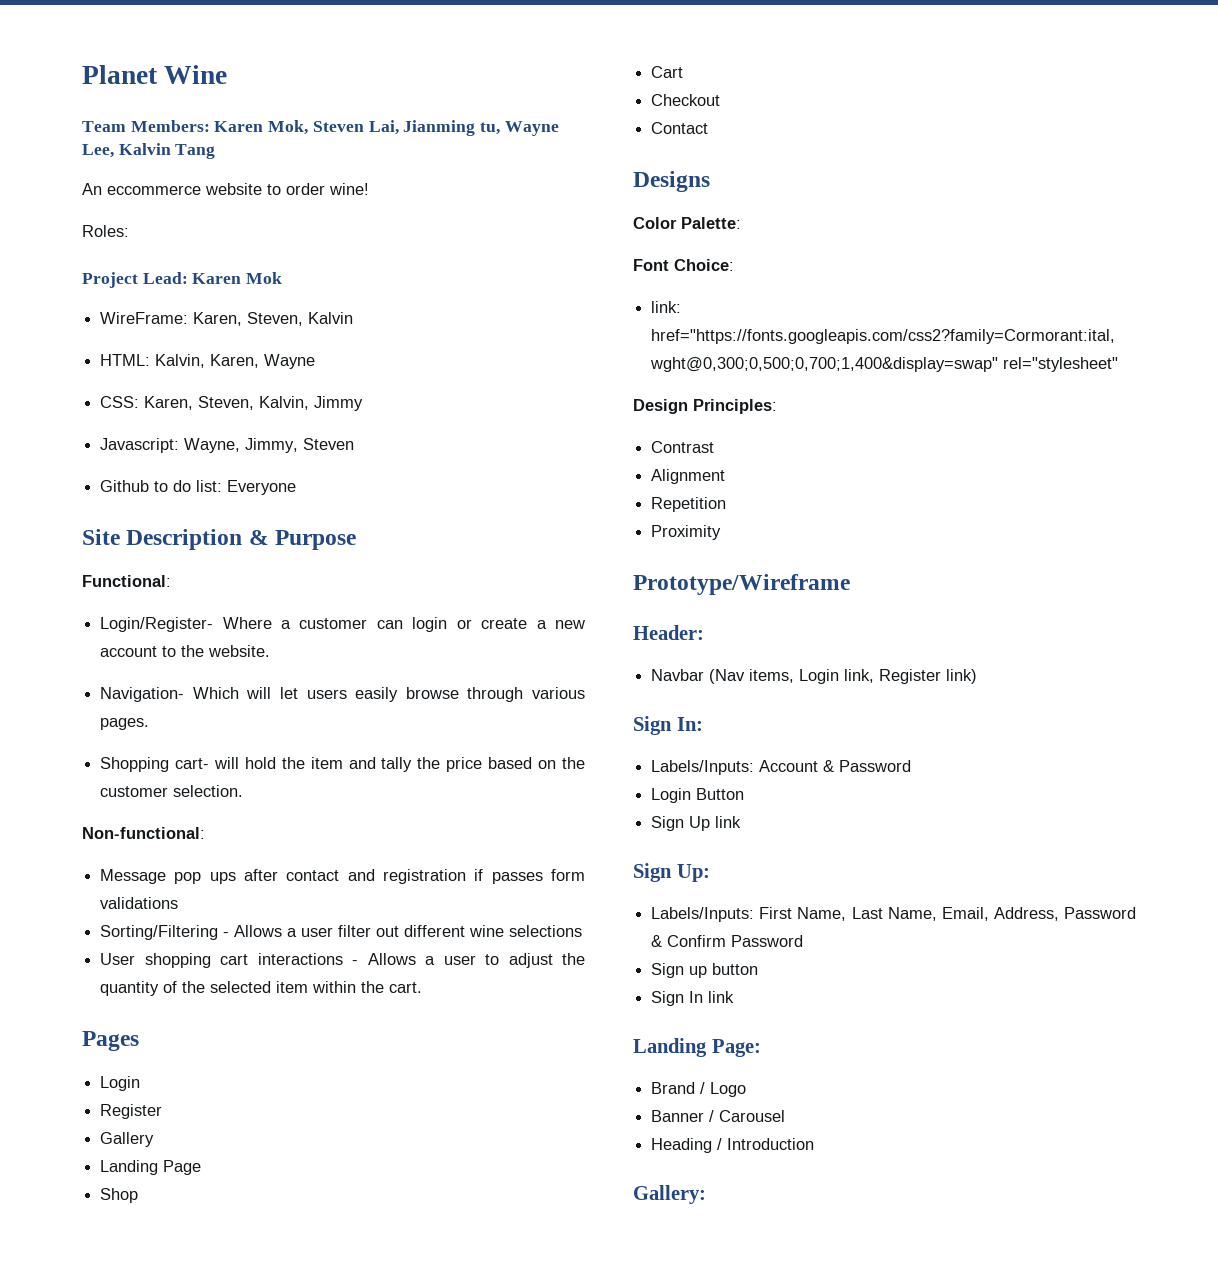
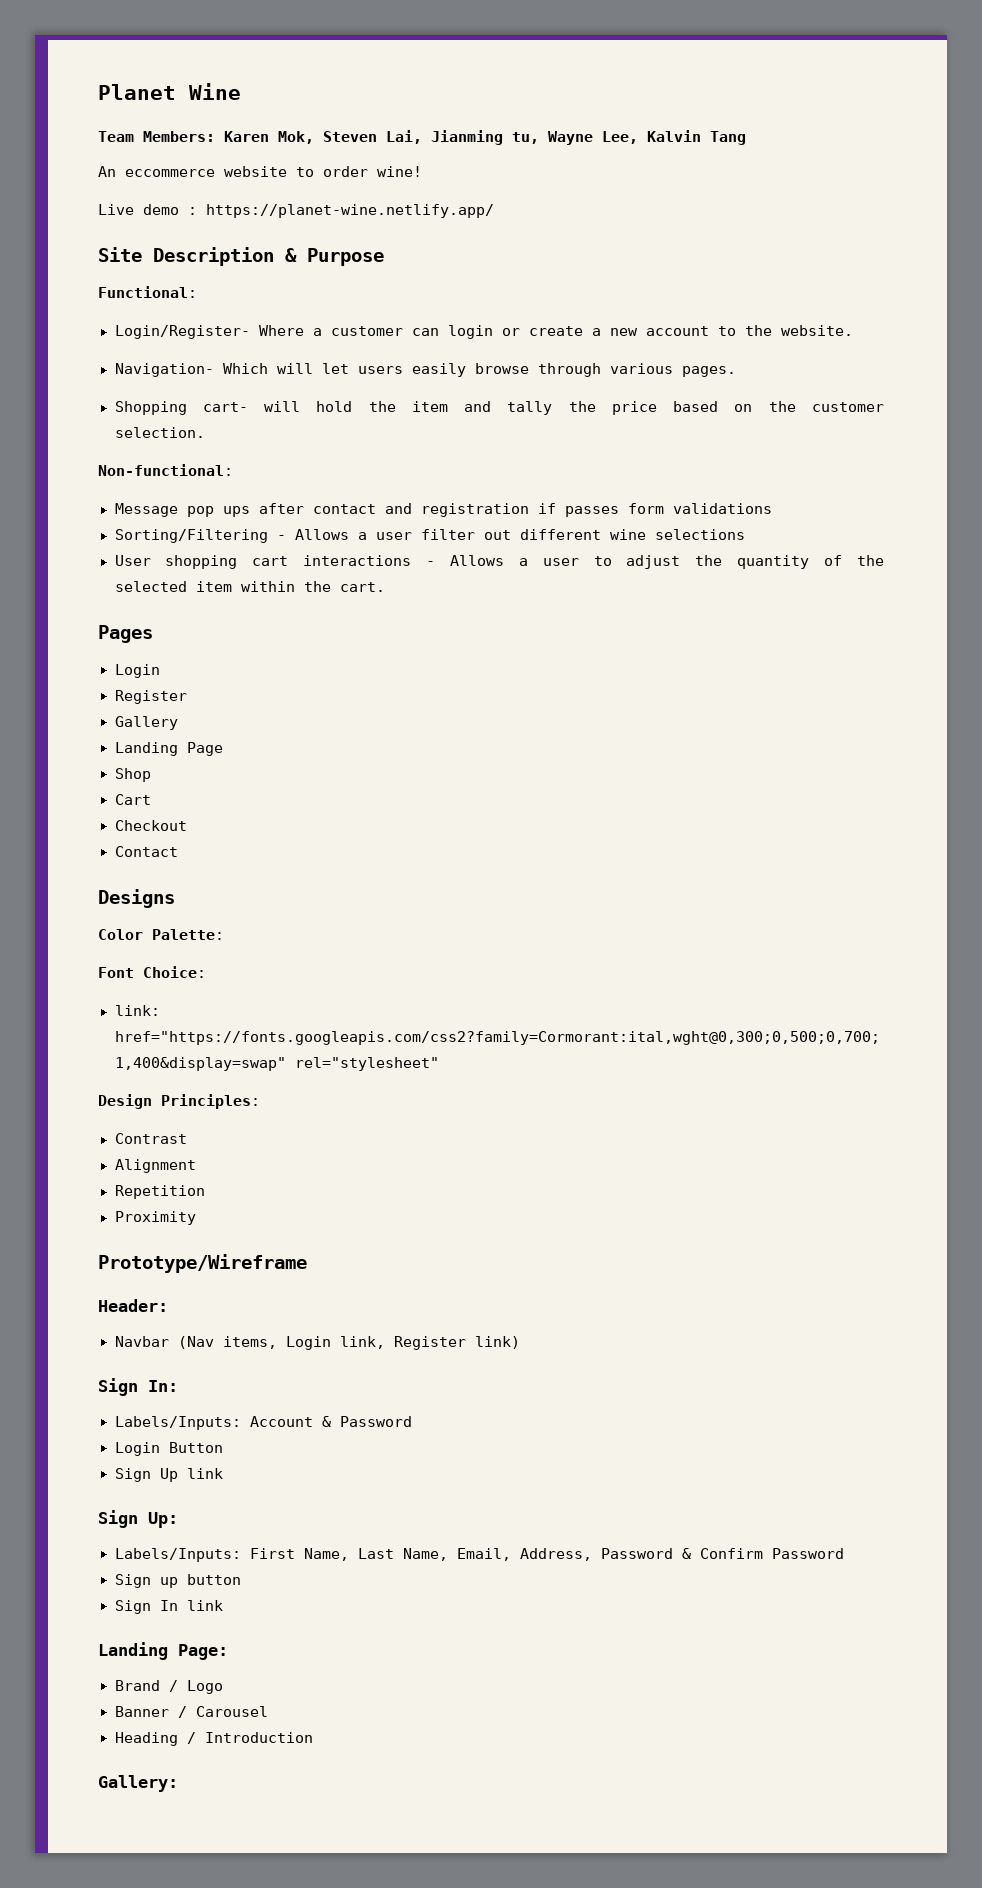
[82,225,129,237] [82,272,283,288] [100,312,354,326] [100,354,316,369] [100,396,364,411] [100,438,355,453] [100,480,297,495] Roles: // Project Lead: Karen Mok // WireFrame: Karen, Steven, Kalvin // HTML: Kalvin, Karen, Wayne // CSS: Karen, Steven, Kalvin, Jimmy // Javascript: Wayne, Jimmy, Steven // Github to do list: Everyone -> [98,204,494,218] Live demo : https://planet-wine.netlify.app/

